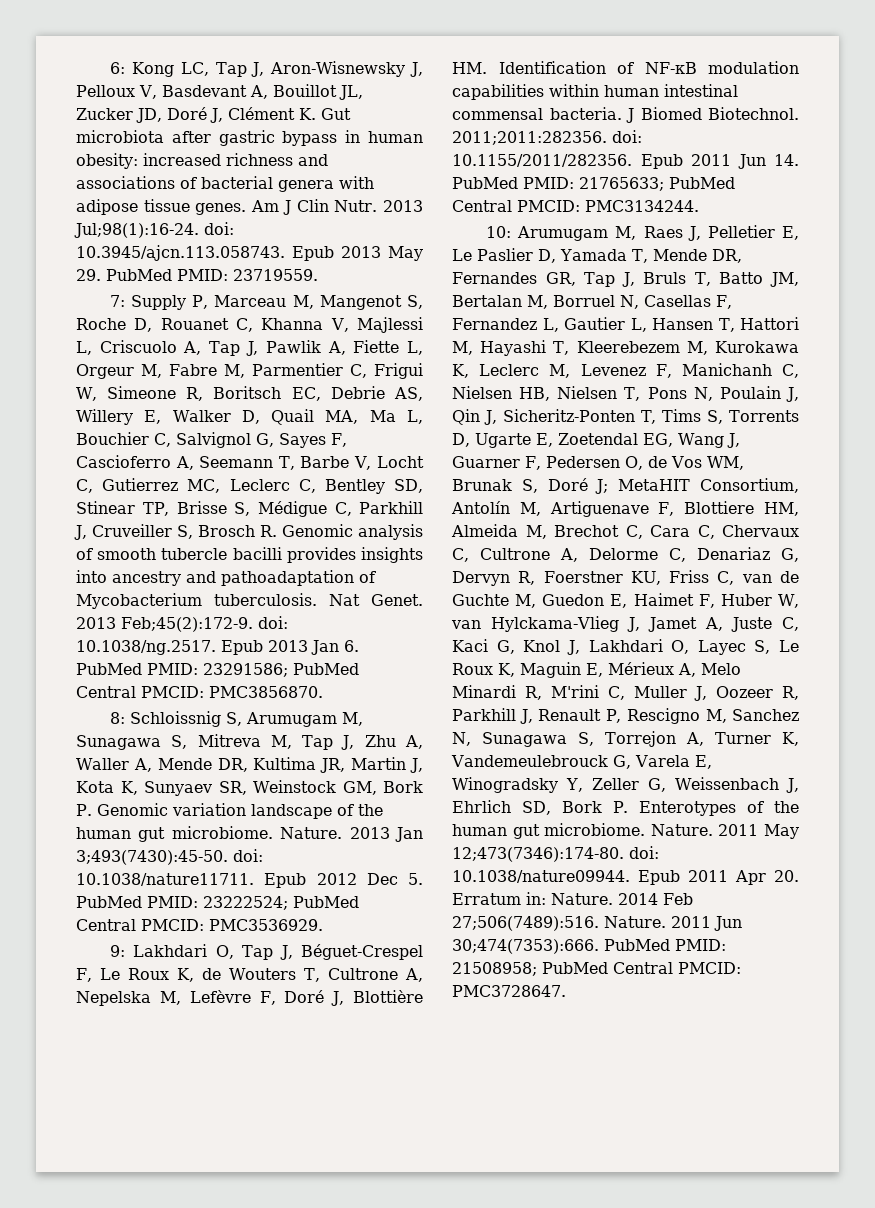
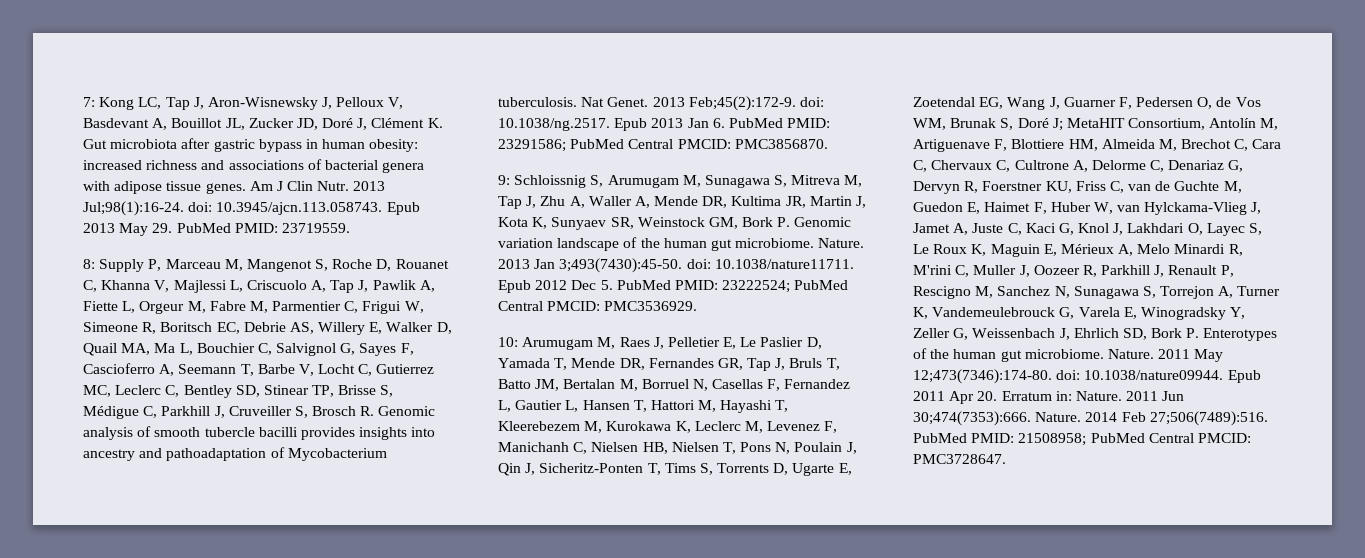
[109,62,125,74] 6: -> [83,97,95,107] 7:
[109,295,125,307] 7: -> [83,259,95,269] 8:
[109,712,125,724] 8: -> [498,175,510,185] 9:
[109,944,423,960] [76,968,423,982] [76,990,423,1006] [452,61,799,74] [452,84,738,100] [452,107,799,123] [452,130,642,145] [452,154,799,169] [452,177,735,191] [452,200,699,212] // 9: Lakhdari O, Tap J, Béguet-Crespel F, Le Roux K, de Wouters T, Cultrone A, Nepelska M, Lefèvre F, Doré J, Blottière HM. Identification of NF-κB modulation capabilities within human intestinal commensal bacteria. J Biomed Biotechnol. 2011;2011:282356. doi: 10.1155/2011/282356. Epub 2011 Jun 14. PubMed PMID: 21765633; PubMed Central PMCID: PMC3134244. -> (698, 306) none
[618,893,693,905] [452,916,742,931] [452,939,599,954] 2014 Feb 27;506(7489):516. Nature. 2011 Jun 30;474(7353):666. -> [1126,391,1185,401] [913,411,1268,426] 2011 Jun 30;474(7353):666. Nature. 2014 Feb 27;506(7489):516.

